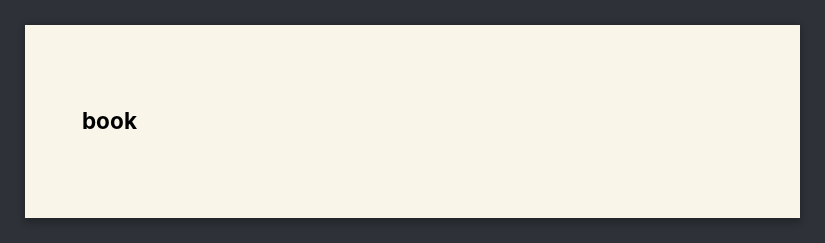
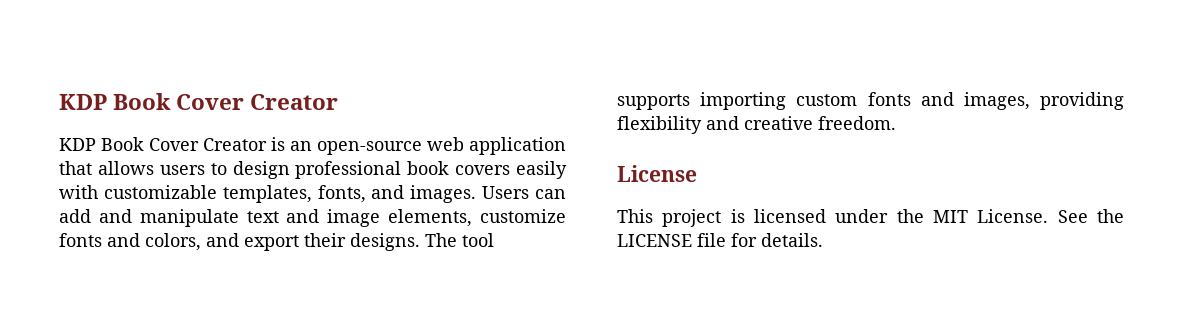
[82,112,137,129] book -> [59,93,339,110] [59,137,566,155] [59,161,567,179] [59,185,566,203] [59,209,566,227] [59,233,494,251] [617,92,1124,110] [617,116,896,134] [617,165,697,182] [617,209,1124,227] [617,233,823,247] KDP Book Cover Creator // KDP Book Cover Creator is an open-source web application that allows users to design professional book covers easily with customizable templates, fonts, and images. Users can add and manipulate text and image elements, customize fonts and colors, and export their designs. The tool supports importing custom fonts and images, providing flexibility and creative freedom. // License // This project is licensed under the MIT License. See the LICENSE file for details.

